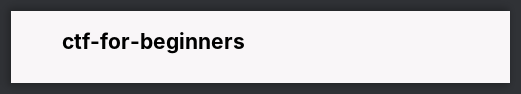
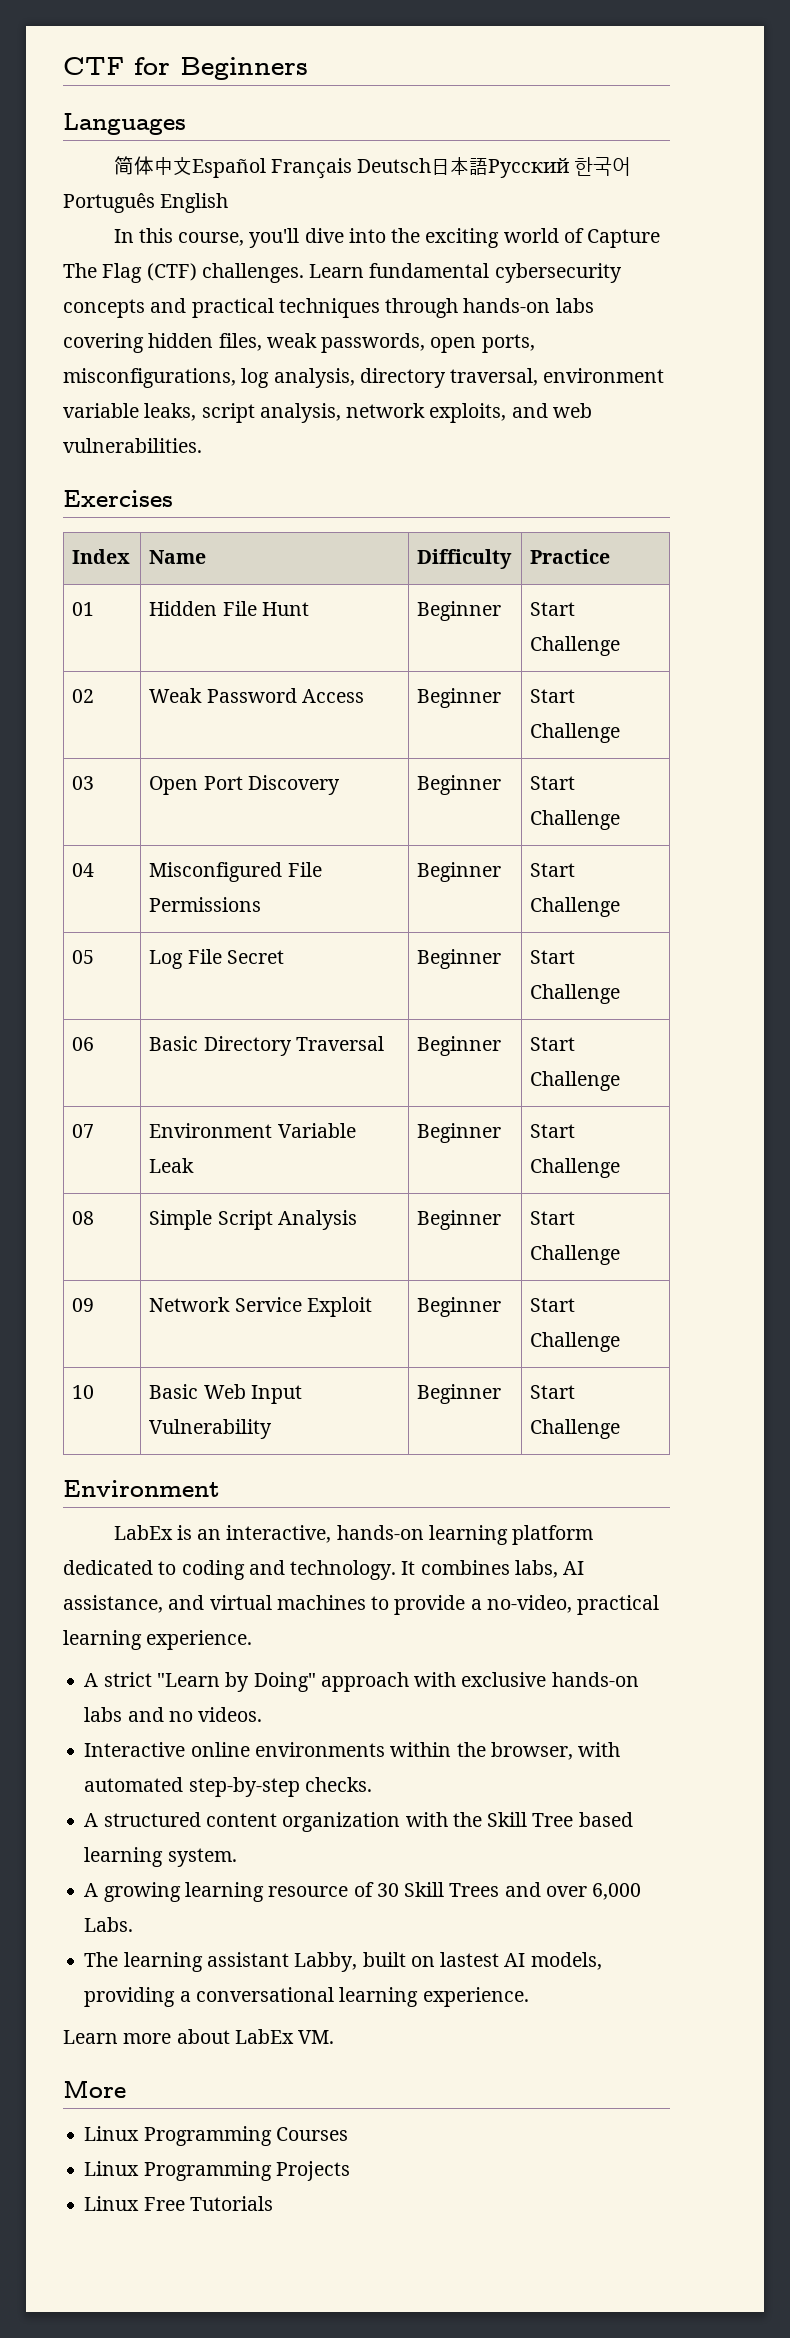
[62,32,245,54] ctf-for-beginners -> [63,57,308,80] [63,113,186,135] [113,156,632,179] [63,193,229,213] [113,228,661,248] [63,263,622,283] [63,298,594,318] [63,333,535,353] [63,368,665,388] [63,403,592,423] [63,438,202,453] [63,490,173,507] [72,549,131,564] [149,550,207,564] [417,549,513,569] [530,549,611,564] [72,602,95,616] [149,601,309,616] [417,601,502,621] [530,602,576,616] [530,636,621,656] [72,689,95,703] [149,688,364,703] [417,688,502,708] [530,689,576,703] [530,723,621,743] [72,776,95,790] [149,775,340,795] [417,775,502,795] [530,776,576,790] [530,810,621,830] [72,863,95,877] [149,862,322,882] [149,897,262,912] [417,862,502,882] [530,863,576,877] [530,897,621,917] [72,950,95,964] [149,949,284,969] [417,949,502,969] [530,950,576,964] [530,984,621,1004] [72,1037,95,1051] [149,1036,384,1056] [417,1036,502,1056] [530,1037,576,1051] [530,1071,621,1091] [72,1124,95,1138] [149,1123,356,1138] [149,1158,195,1173] [417,1123,502,1143] [530,1124,576,1138] [530,1158,621,1178] [72,1211,95,1225] [149,1210,357,1230] [417,1210,502,1230] [530,1211,576,1225] [530,1245,621,1265] [72,1298,95,1312] [149,1297,372,1317] [417,1297,502,1317] [530,1298,576,1312] [530,1332,621,1352] [72,1385,95,1399] [149,1384,302,1404] [149,1419,273,1439] [417,1384,502,1404] [530,1385,576,1399] [530,1419,621,1439] [63,1480,220,1497] [113,1525,594,1545] [63,1560,585,1580] [63,1595,660,1615] [63,1630,253,1650] [84,1672,639,1692] [84,1707,263,1722] [84,1742,621,1760] [84,1777,372,1797] [84,1812,633,1832] [84,1847,237,1867] [84,1882,642,1902] [84,1917,134,1932] [84,1952,602,1972] [84,1987,529,2007] [63,2029,335,2044] [63,2080,126,2098] [84,2126,348,2146] [84,2161,350,2181] [84,2196,273,2211] CTF for Beginners // Languages // 简体中文Español Français Deutsch日本語Русский 한국어 Português English // In this course, you'll dive into the exciting world of Capture The Flag (CTF) challenges. Learn fundamental cybersecurity concepts and practical techniques through hands-on labs covering hidden files, weak passwords, open ports, misconfigurations, log analysis, directory traversal, environment variable leaks, script analysis, network exploits, and web vulnerabilities. // Exercises // Index | Name | Difficulty | Practice // 01 | Hidden File Hunt | Beginner | Start Challenge // 02 | Weak Password Access | Beginner | Start Challenge // 03 | Open Port Discovery | Beginner | Start Challenge // 04 | Misconfigured File Permissions | Beginner | Start Challenge // 05 | Log File Secret | Beginner | Start Challenge // 06 | Basic Directory Traversal | Beginner | Start Challenge // 07 | Environment Variable Leak | Beginner | Start Challenge // 08 | Simple Script Analysis | Beginner | Start Challenge // 09 | Network Service Exploit | Beginner | Start Challenge // 10 | Basic Web Input Vulnerability | Beginner | Start Challenge // Environment // LabEx is an interactive, hands-on learning platform dedicated to coding and technology. It combines labs, AI assistance, and virtual machines to provide a no-video, practical learning experience. // A strict "Learn by Doing" approach with exclusive hands-on labs and no videos. // Interactive online environments within the browser, with automated step-by-step checks. // A structured content organization with the Skill Tree based learning system. // A growing learning resource of 30 Skill Trees and over 6,000 Labs. // The learning assistant Labby, built on lastest AI models, providing a conversational learning experience. // Learn more about LabEx VM. // More // Linux Programming Courses // Linux Programming Projects // Linux Free Tutorials

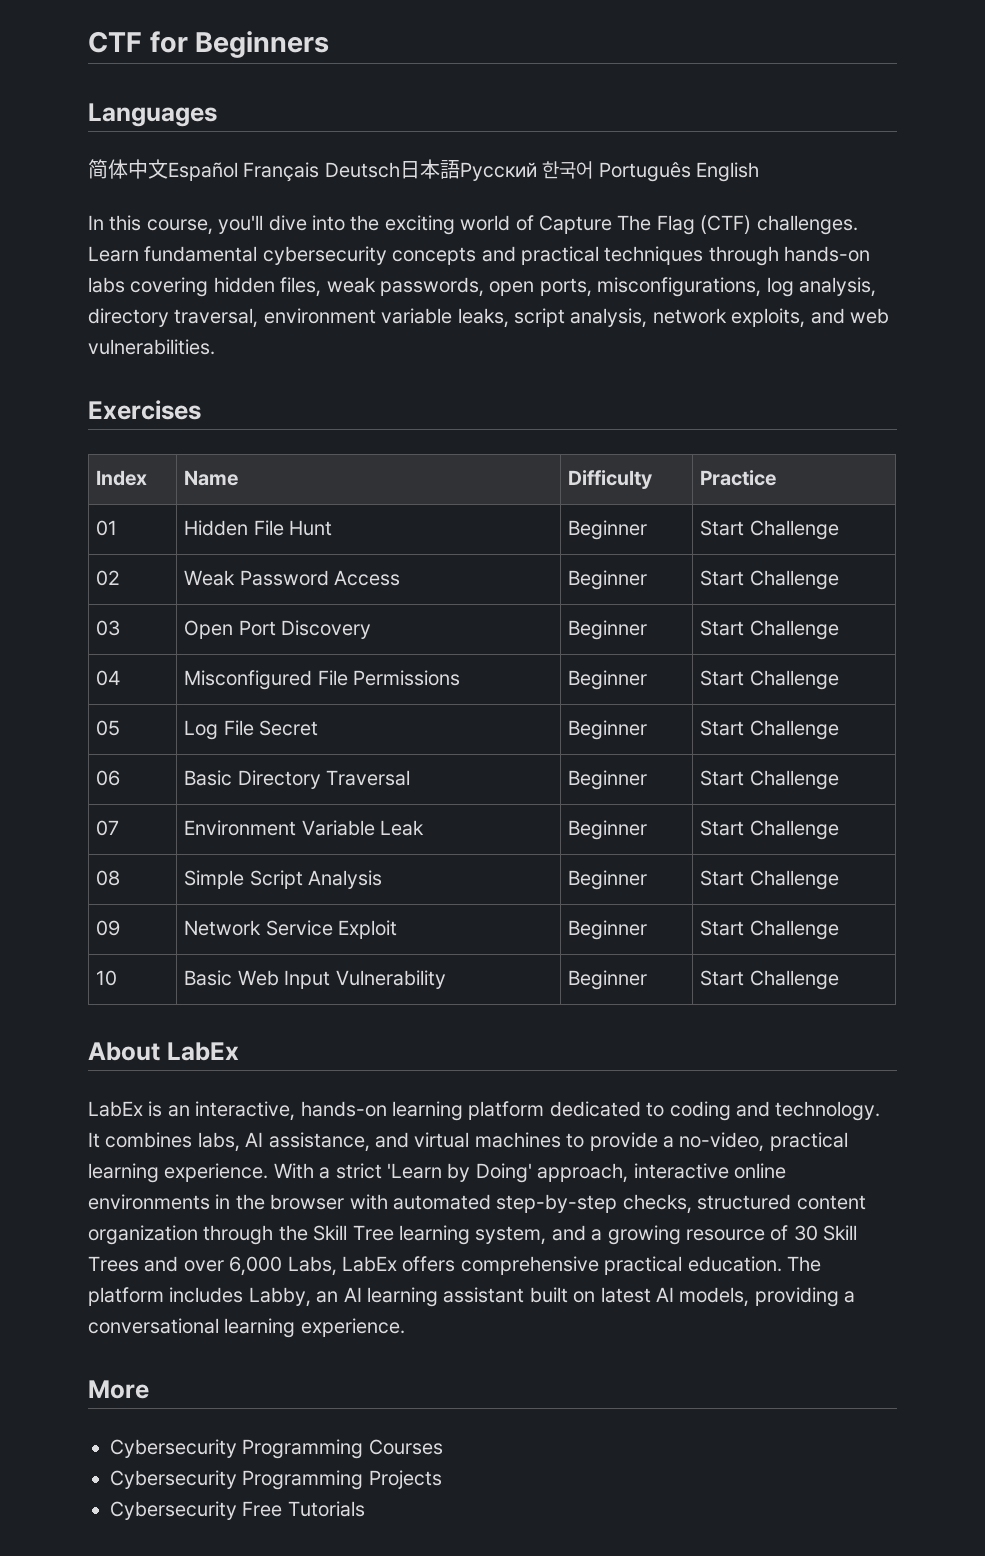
[63,1480,220,1497] Environment -> [88,1042,239,1061] About LabEx
[84,1672,639,1692] [84,1707,263,1722] [84,1742,573,1760] // A strict "Learn by Doing" approach with exclusive hands-on labs and no videos. // Interactive online environments within the browser, -> [273,1163,786,1183] [88,1194,345,1210] With a strict 'Learn by Doing' approach, interactive online environments in the browser
[304,1777,372,1792] [84,1813,99,1827] checks. // A -> [622,1194,692,1214] checks,
[405,1812,448,1827] with -> [203,1225,274,1245] through
[578,1812,633,1827] [84,1847,237,1867] [84,1882,264,1902] based learning system. // A growing learning -> [399,1225,681,1245] learning system, and a growing
[84,1917,134,1932] [84,1952,119,1967] Labs. // The -> [287,1256,821,1276] [88,1287,362,1307] Labs, LabEx offers comprehensive practical education. The platform includes Labby, an AI
[294,1952,358,1972] Labby, -> (525, 1295) none
[440,1952,500,1967] lastest -> [600,1287,651,1303] latest
[63,2029,335,2044] // Learn more about LabEx VM. -> (405, 1327) none
[84,2126,140,2141] Linux -> [110,1439,237,1458] Cybersecurity
[84,2161,140,2176] Linux -> [110,1470,237,1489] Cybersecurity
[84,2196,140,2211] Linux -> [110,1501,237,1520] Cybersecurity

